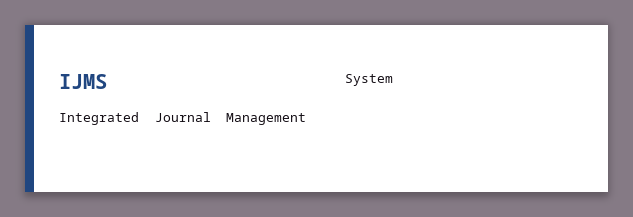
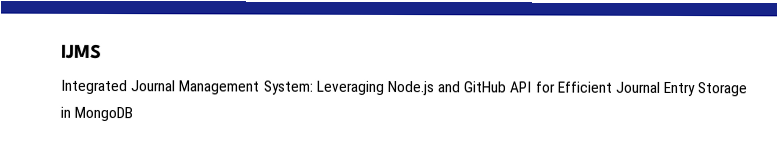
[345,74,393,86] System -> [262,80,748,97] [60,106,134,122] System: Leveraging Node.js and GitHub API for Efficient Journal Entry Storage in MongoDB

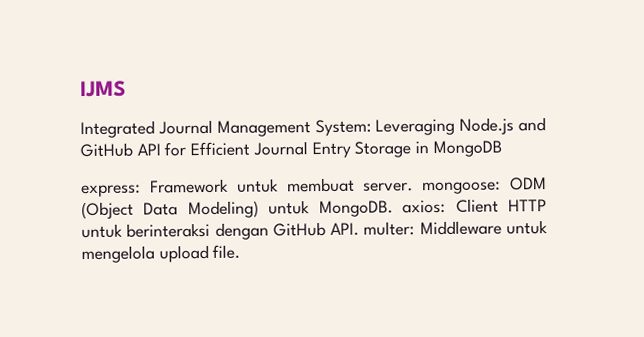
(134, 114) none -> [81,177,547,198] [81,198,547,220] [81,220,548,240] [81,244,241,264] // express: Framework untuk membuat server. mongoose: ODM (Object Data Modeling) untuk MongoDB. axios: Client HTTP untuk berinteraksi dengan GitHub API. multer: Middleware untuk mengelola upload file.

